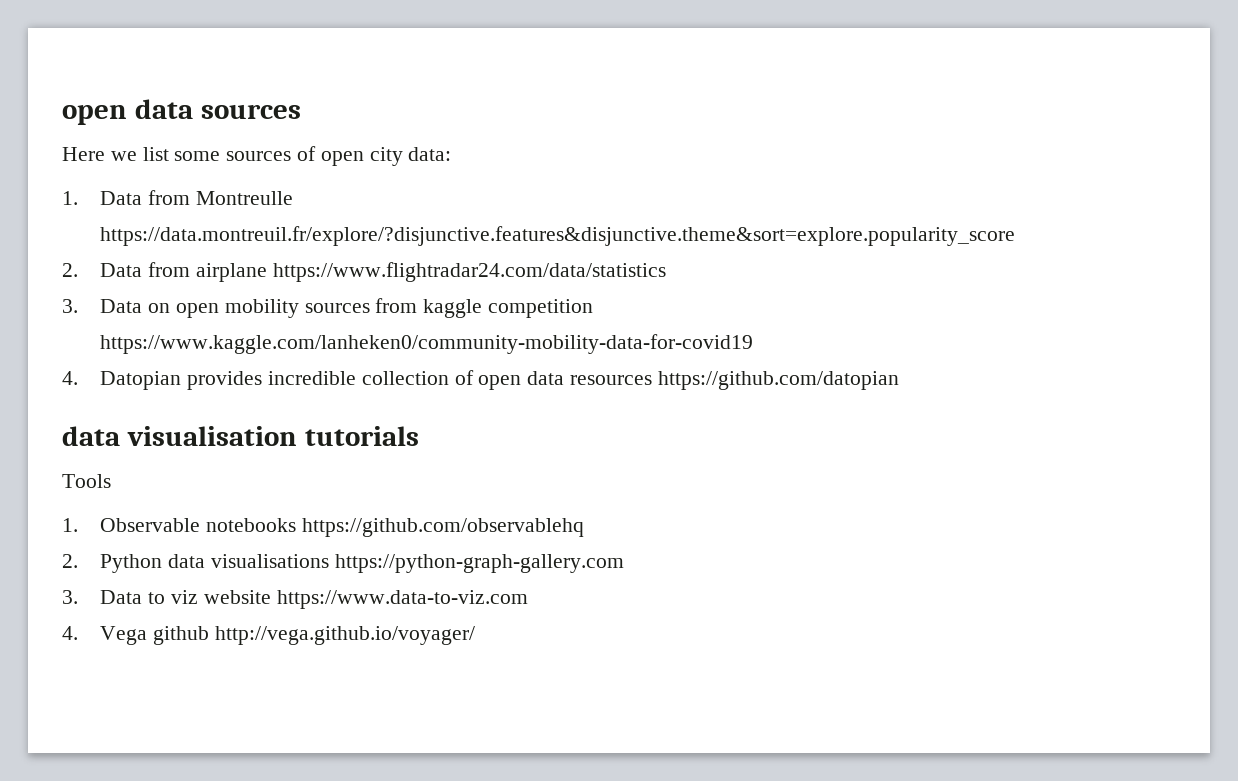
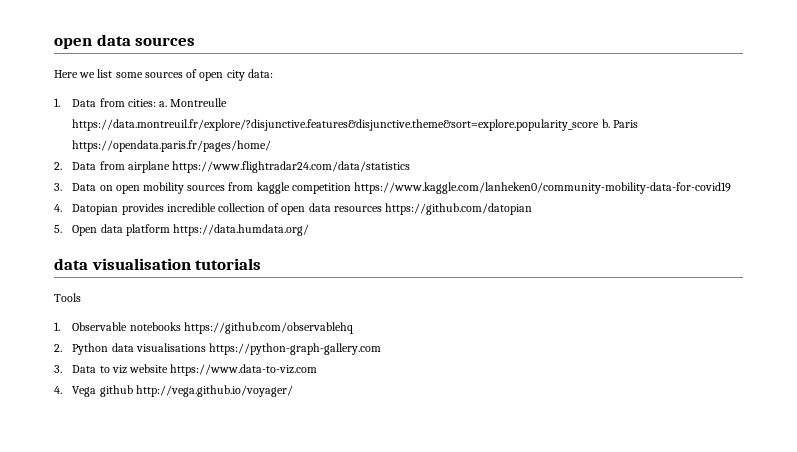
(191, 197) none -> [127,99,168,107] cities: a.
(1016, 236) none -> [601,119,638,128] [72,140,272,152] b. Paris https://opendata.paris.fr/pages/home/
(899, 380) none -> [54,224,310,236] // 5. Open data platform https://data.humdata.org/

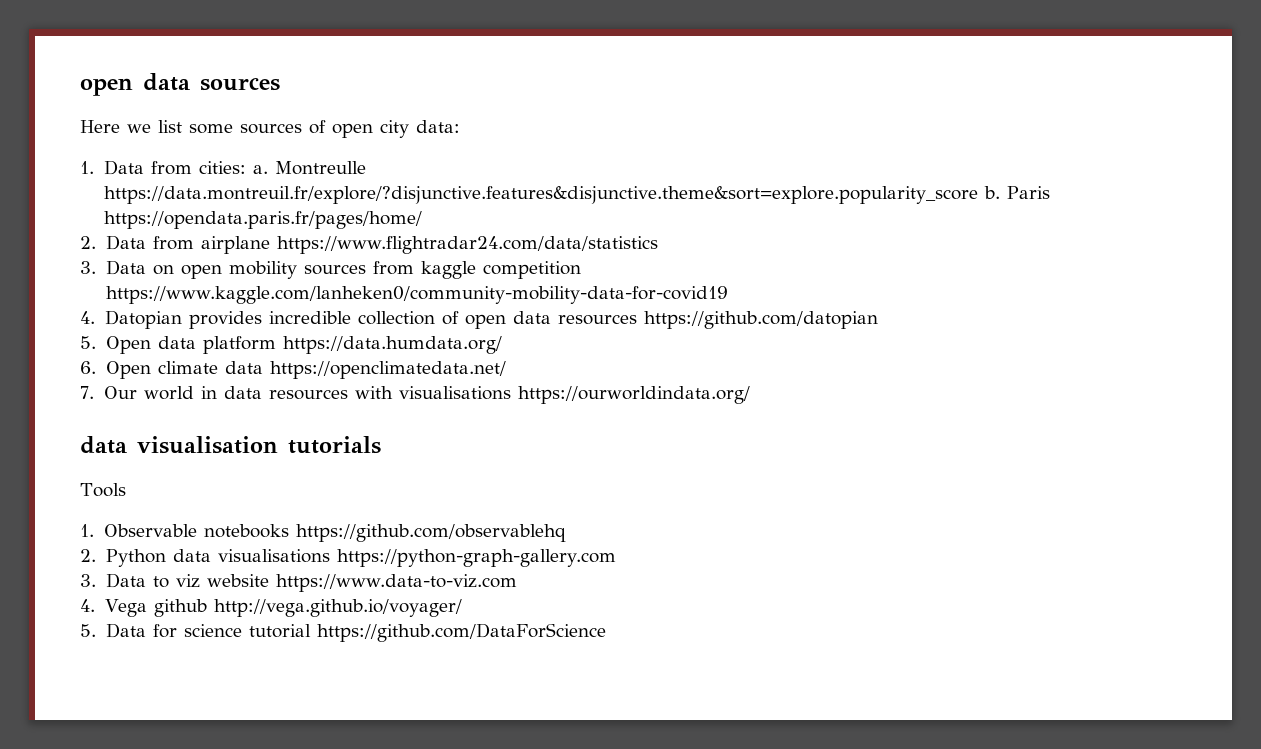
(310, 230) none -> [80,361,506,379] [80,386,751,404] // 6. Open climate data https://openclimatedata.net/ // 7. Our world in data resources with visualisations https://ourworldindata.org/
(293, 391) none -> [80,623,606,642] // 5. Data for science tutorial https://github.com/DataForScience

